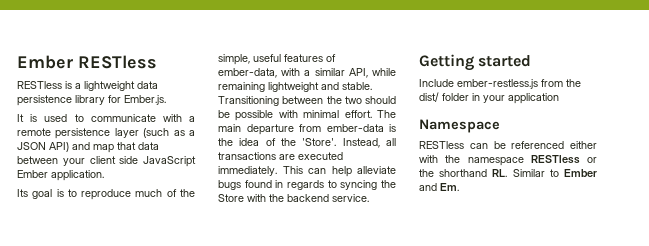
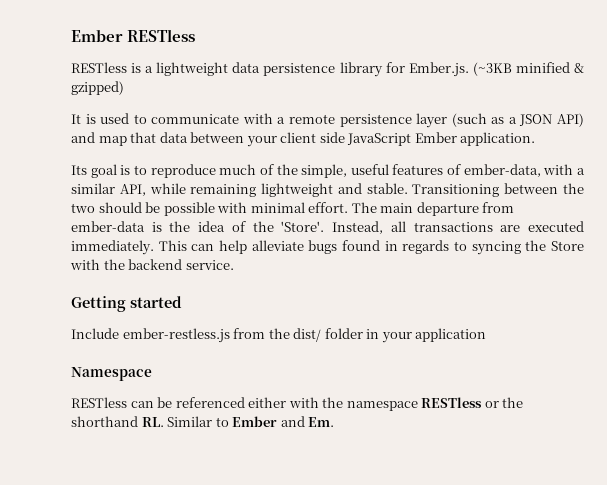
(166, 100) none -> [472,62,584,76] [71,81,124,95] (~3KB minified & gzipped)

